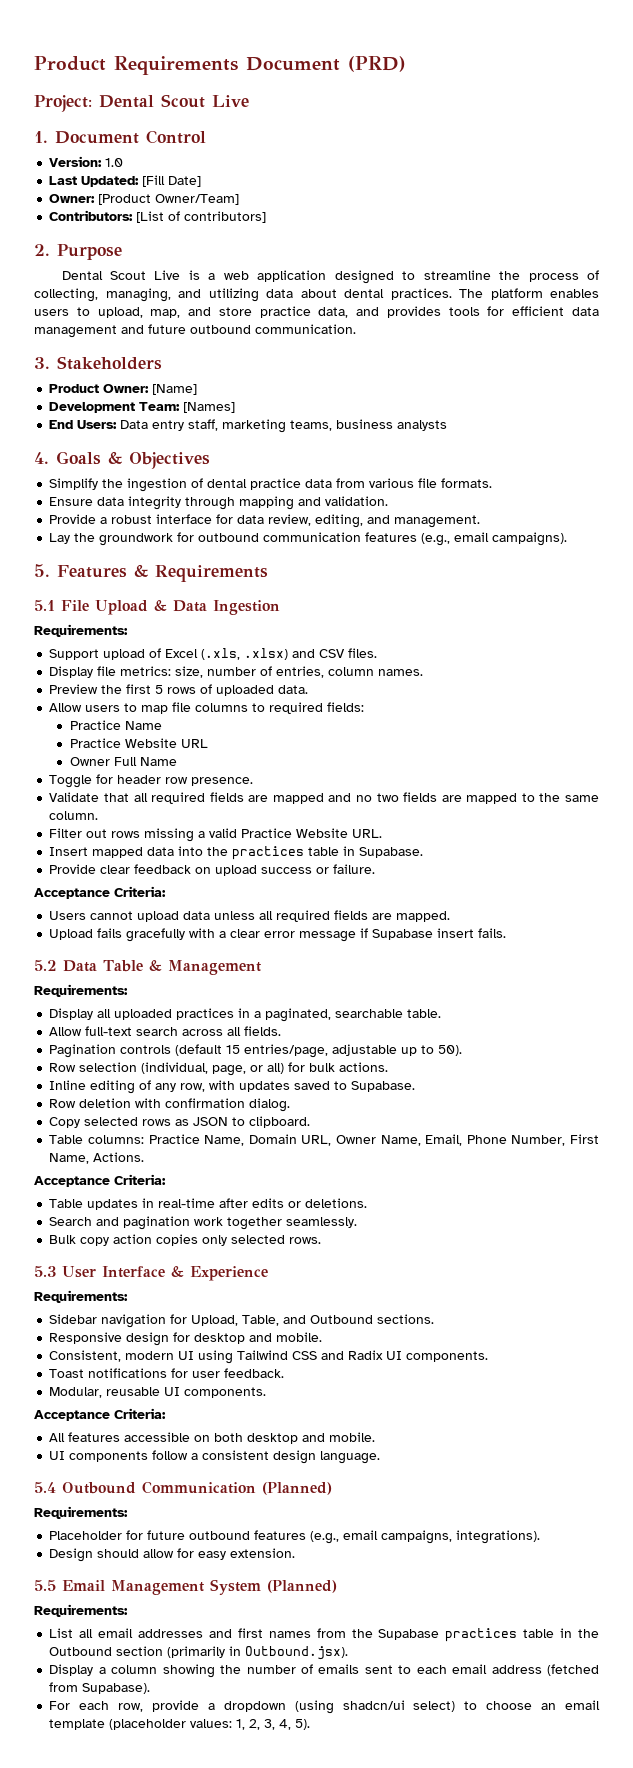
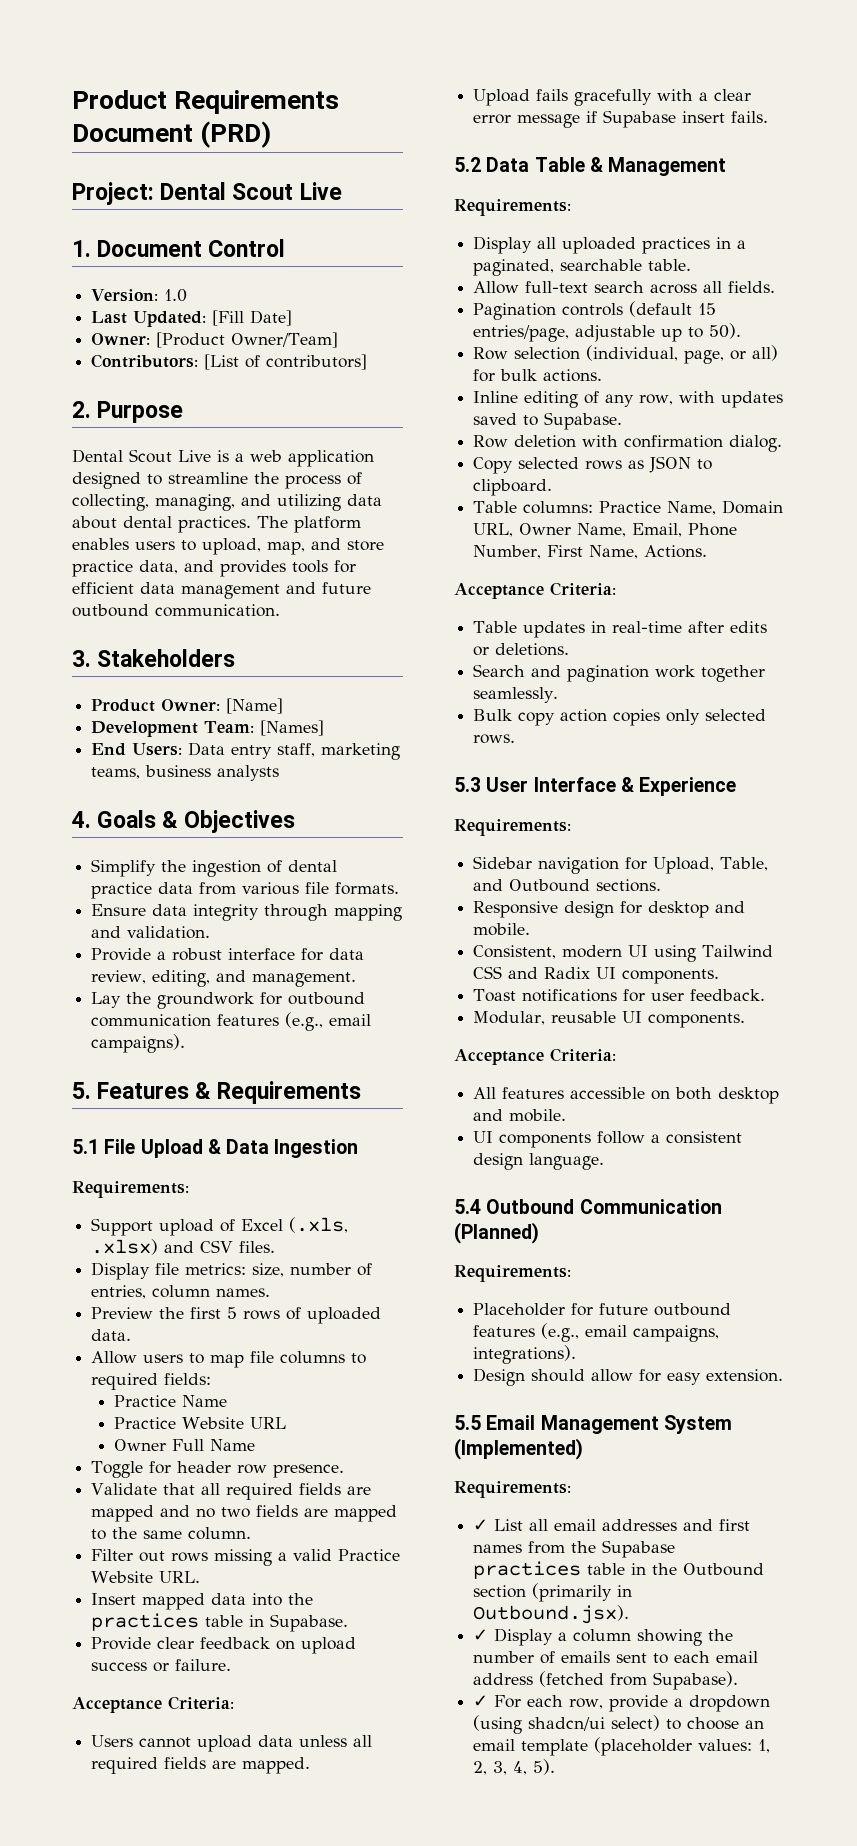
[267,1580,337,1593] [34,1604,128,1617] (Planned) // Requirements: // -> [454,1438,583,1460] [454,1481,571,1498] [473,1519,489,1531] (Implemented) // Requirements: // ✓
(349, 1653) none -> [473,1629,489,1641] ✓
(151, 1688) none -> [473,1695,489,1707] ✓

